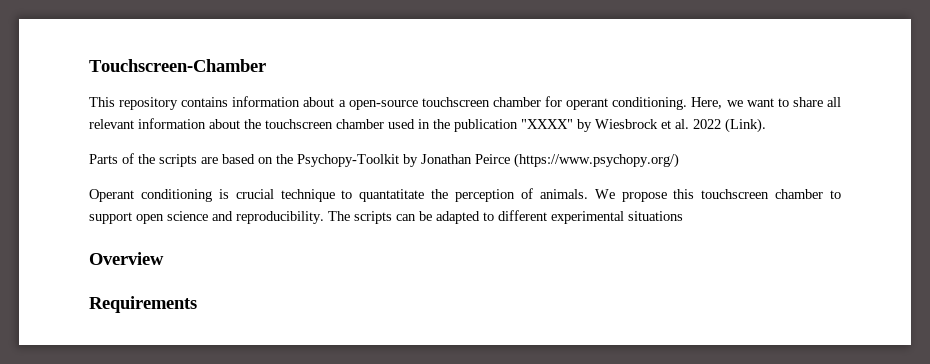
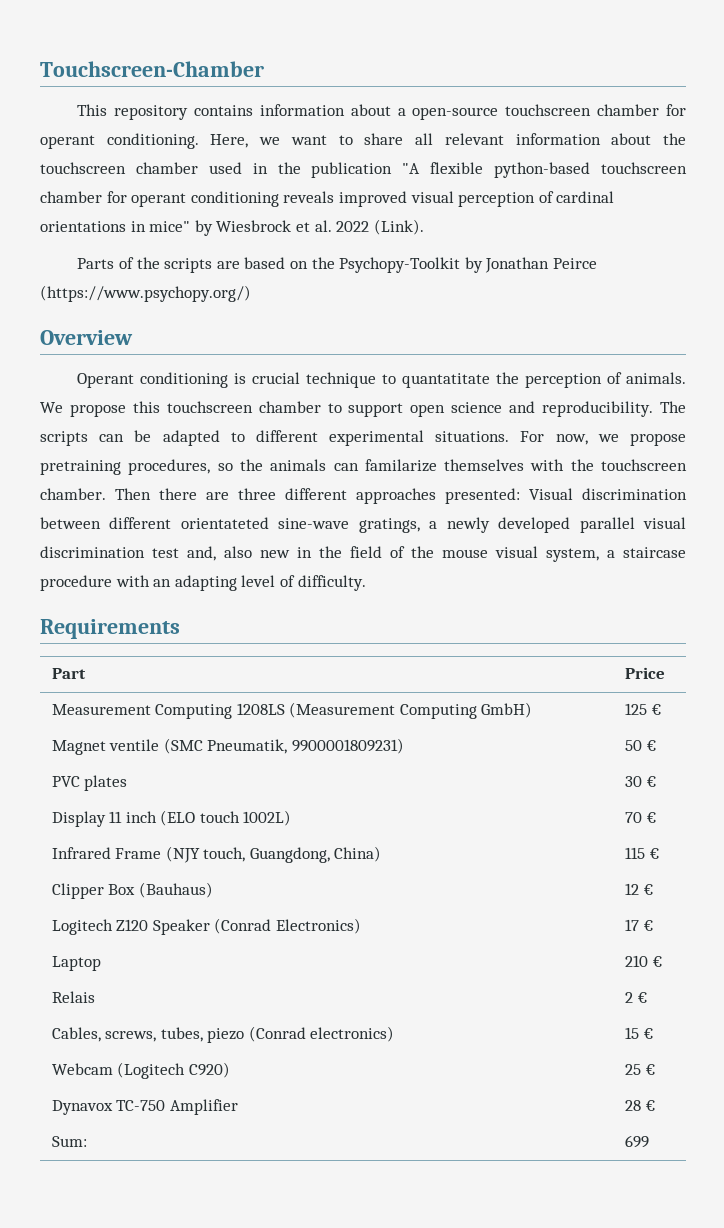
[521,119,573,129] "XXXX" -> [402,162,687,178] [40,191,615,207] [40,221,191,232] "A flexible python-based touchscreen chamber for operant conditioning reveals improved visual perception of cardinal orientations in mice"
(679, 160) none -> [40,330,133,345] // Overview
[628,211,683,221] [89,252,164,265] [89,296,197,313] situations // Overview // Requirements -> [435,431,686,446] [40,459,687,475] [40,488,687,504] [40,517,686,533] [40,546,686,562] [40,575,366,591] [40,619,180,639] [51,668,86,679] [624,667,665,679] [51,702,533,719] [624,703,663,715] [51,738,404,755] [624,740,658,751] [51,775,128,791] [624,776,658,787] [51,810,292,827] [624,812,658,823] [51,846,382,863] [624,847,661,859] [51,882,213,899] [624,883,655,895] [51,918,361,935] [624,919,655,931] [51,956,101,971] [624,955,664,967] [51,991,95,1003] [624,992,649,1003] [51,1026,395,1043] [624,1027,655,1039] [51,1062,230,1079] [624,1064,657,1075] [51,1099,238,1115] [624,1100,657,1111] [51,1136,87,1147] [624,1135,649,1148] situations. For now, we propose pretraining procedures, so the animals can familarize themselves with the touchscreen chamber. Then there are three different approaches presented: Visual discrimination between different orientateted sine-wave gratings, a newly developed parallel visual discrimination test and, also new in the field of the mouse visual system, a staircase procedure with an adapting level of difficulty. // Requirements // Part | Price // Measurement Computing 1208LS (Measurement Computing GmbH) | 125 € // Magnet ventile (SMC Pneumatik, 9900001809231) | 50 € // PVC plates | 30 € // Display 11 inch (ELO touch 1002L) | 70 € // Infrared Frame (NJY touch, Guangdong, China) | 115 € // Clipper Box (Bauhaus) | 12 € // Logitech Z120 Speaker (Conrad Electronics) | 17 € // Laptop | 210 € // Relais | 2 € // Cables, screws, tubes, piezo (Conrad electronics) | 15 € // Webcam (Logitech C920) | 25 € // Dynavox TC-750 Amplifier | 28 € // Sum: | 699

